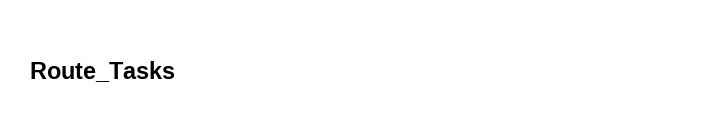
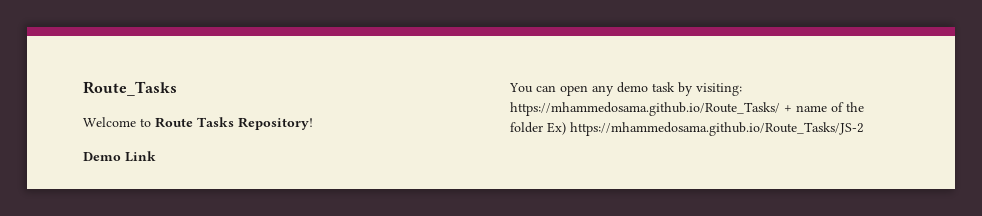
(175, 71) none -> [83,117,313,130] [83,151,156,162] [509,82,742,96] [510,102,864,116] [510,122,864,136] // Welcome to Route Tasks Repository! // Demo Link // You can open any demo task by visiting: https://mhammedosama.github.io/Route_Tasks/ + name of the folder Ex) https://mhammedosama.github.io/Route_Tasks/JS-2

